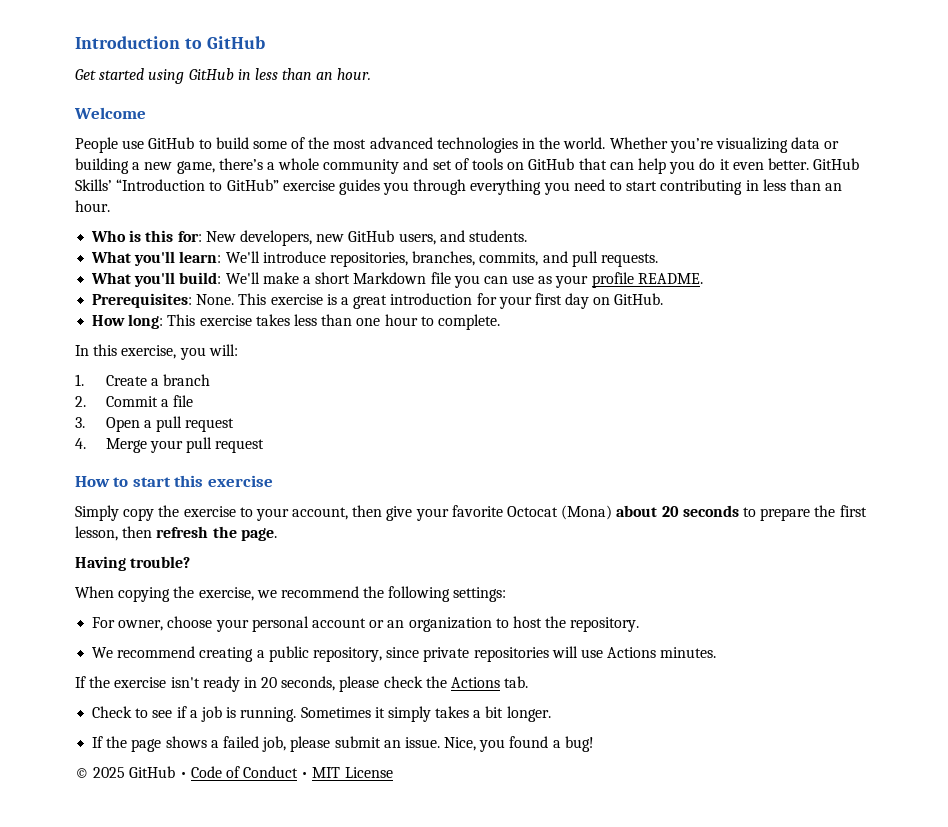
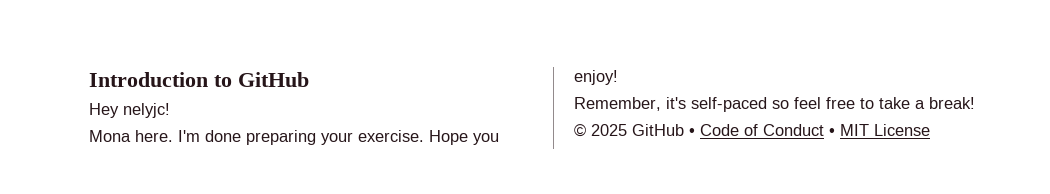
[75,68,372,84] [74,107,146,119] [75,137,840,153] [75,158,860,174] [75,179,843,195] [75,200,110,212] [91,230,527,246] [91,251,658,267] [91,272,703,288] [92,293,664,309] [92,314,500,330] [75,344,238,360] [75,374,211,386] [75,395,194,407] [75,416,235,432] [75,437,265,453] [75,475,273,487] [75,505,867,521] [75,526,277,541] [75,556,191,571] [75,586,507,602] [92,616,640,632] [92,646,717,662] [75,676,529,692] [92,706,551,722] [92,736,594,752] Get started using GitHub in less than an hour. // Welcome // People use GitHub to build some of the most advanced technologies in the world. Whether you’re visualizing data or building a new game, there’s a whole community and set of tools on GitHub that can help you do it even better. GitHub Skills’ “Introduction to GitHub” exercise guides you through everything you need to start contributing in less than an hour. // Who is this for: New developers, new GitHub users, and students. // What you'll learn: We'll introduce repositories, branches, commits, and pull requests. // What you'll build: We'll make a short Markdown file you can use as your profile README. // Prerequisites: None. This exercise is a great introduction for your first day on GitHub. // How long: This exercise takes less than one hour to complete. // In this exercise, you will: // 1. Create a branch // 2. Commit a file // 3. Open a pull request // 4. Merge your pull request // How to start this exercise // Simply copy the exercise to your account, then give your favorite Octocat (Mona) about 20 seconds to prepare the first lesson, then refresh the page. // Having trouble? // When copying the exercise, we recommend the following settings: // For owner, choose your personal account or an organization to host the repository. // We recommend creating a public repository, since private repositories will use Actions minutes. // If the exercise isn't ready in 20 seconds, please check the Actions tab. // Check to see if a job is running. Sometimes it simply takes a bit longer. // If the page shows a failed job, please submit an issue. Nice, you found a bug! -> [89,103,170,118] [89,130,499,145] [574,70,618,85] [574,97,975,112] Hey nelyjc! // Mona here. I'm done preparing your exercise. Hope you enjoy! // Remember, it's self-paced so feel free to take a break!

